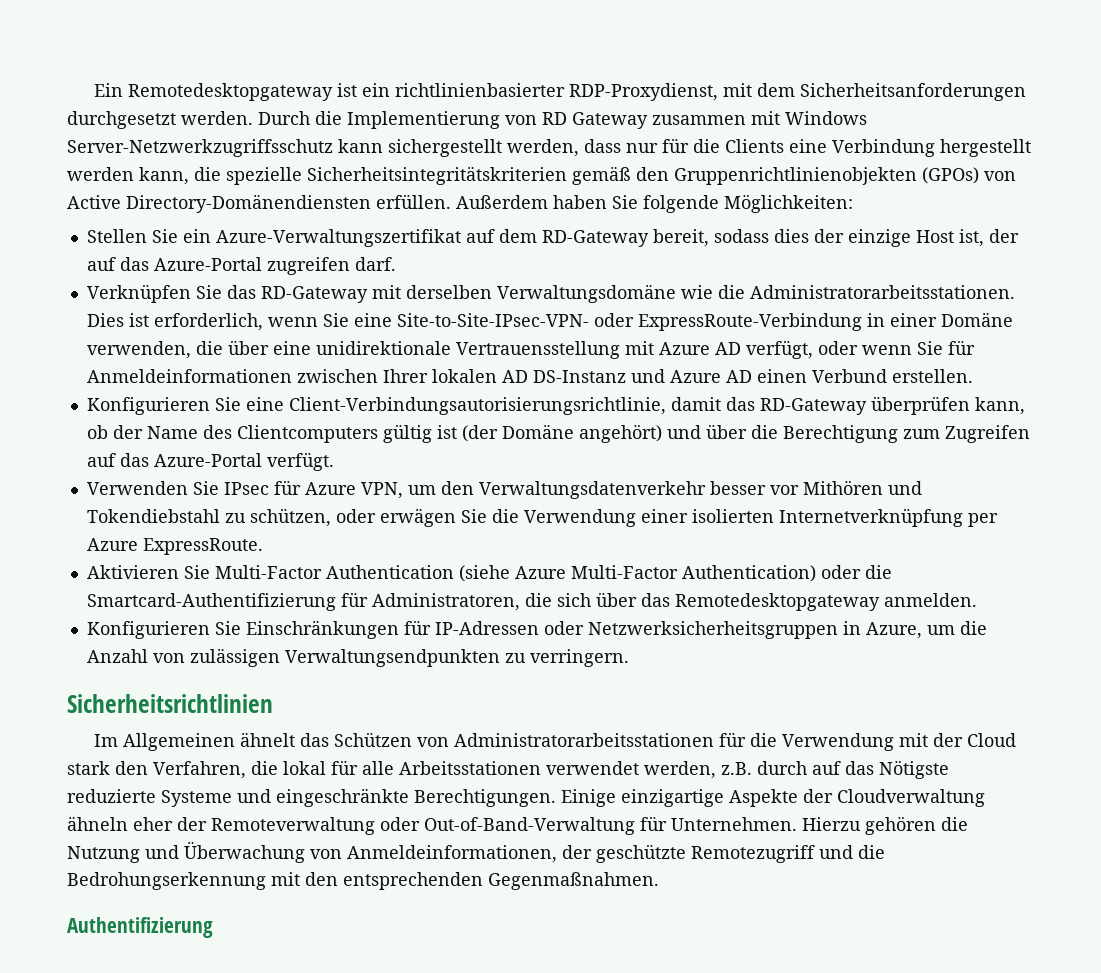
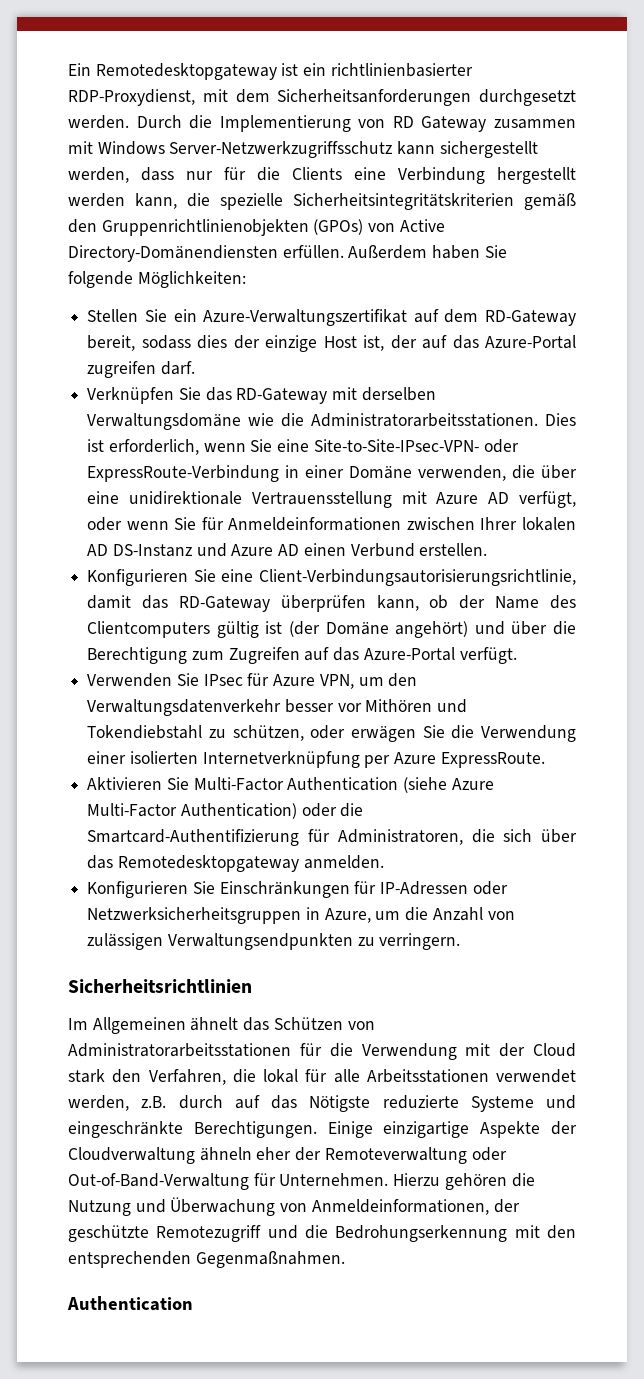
[67,917,213,938] Authentifizierung -> [67,1296,193,1311] Authentication

